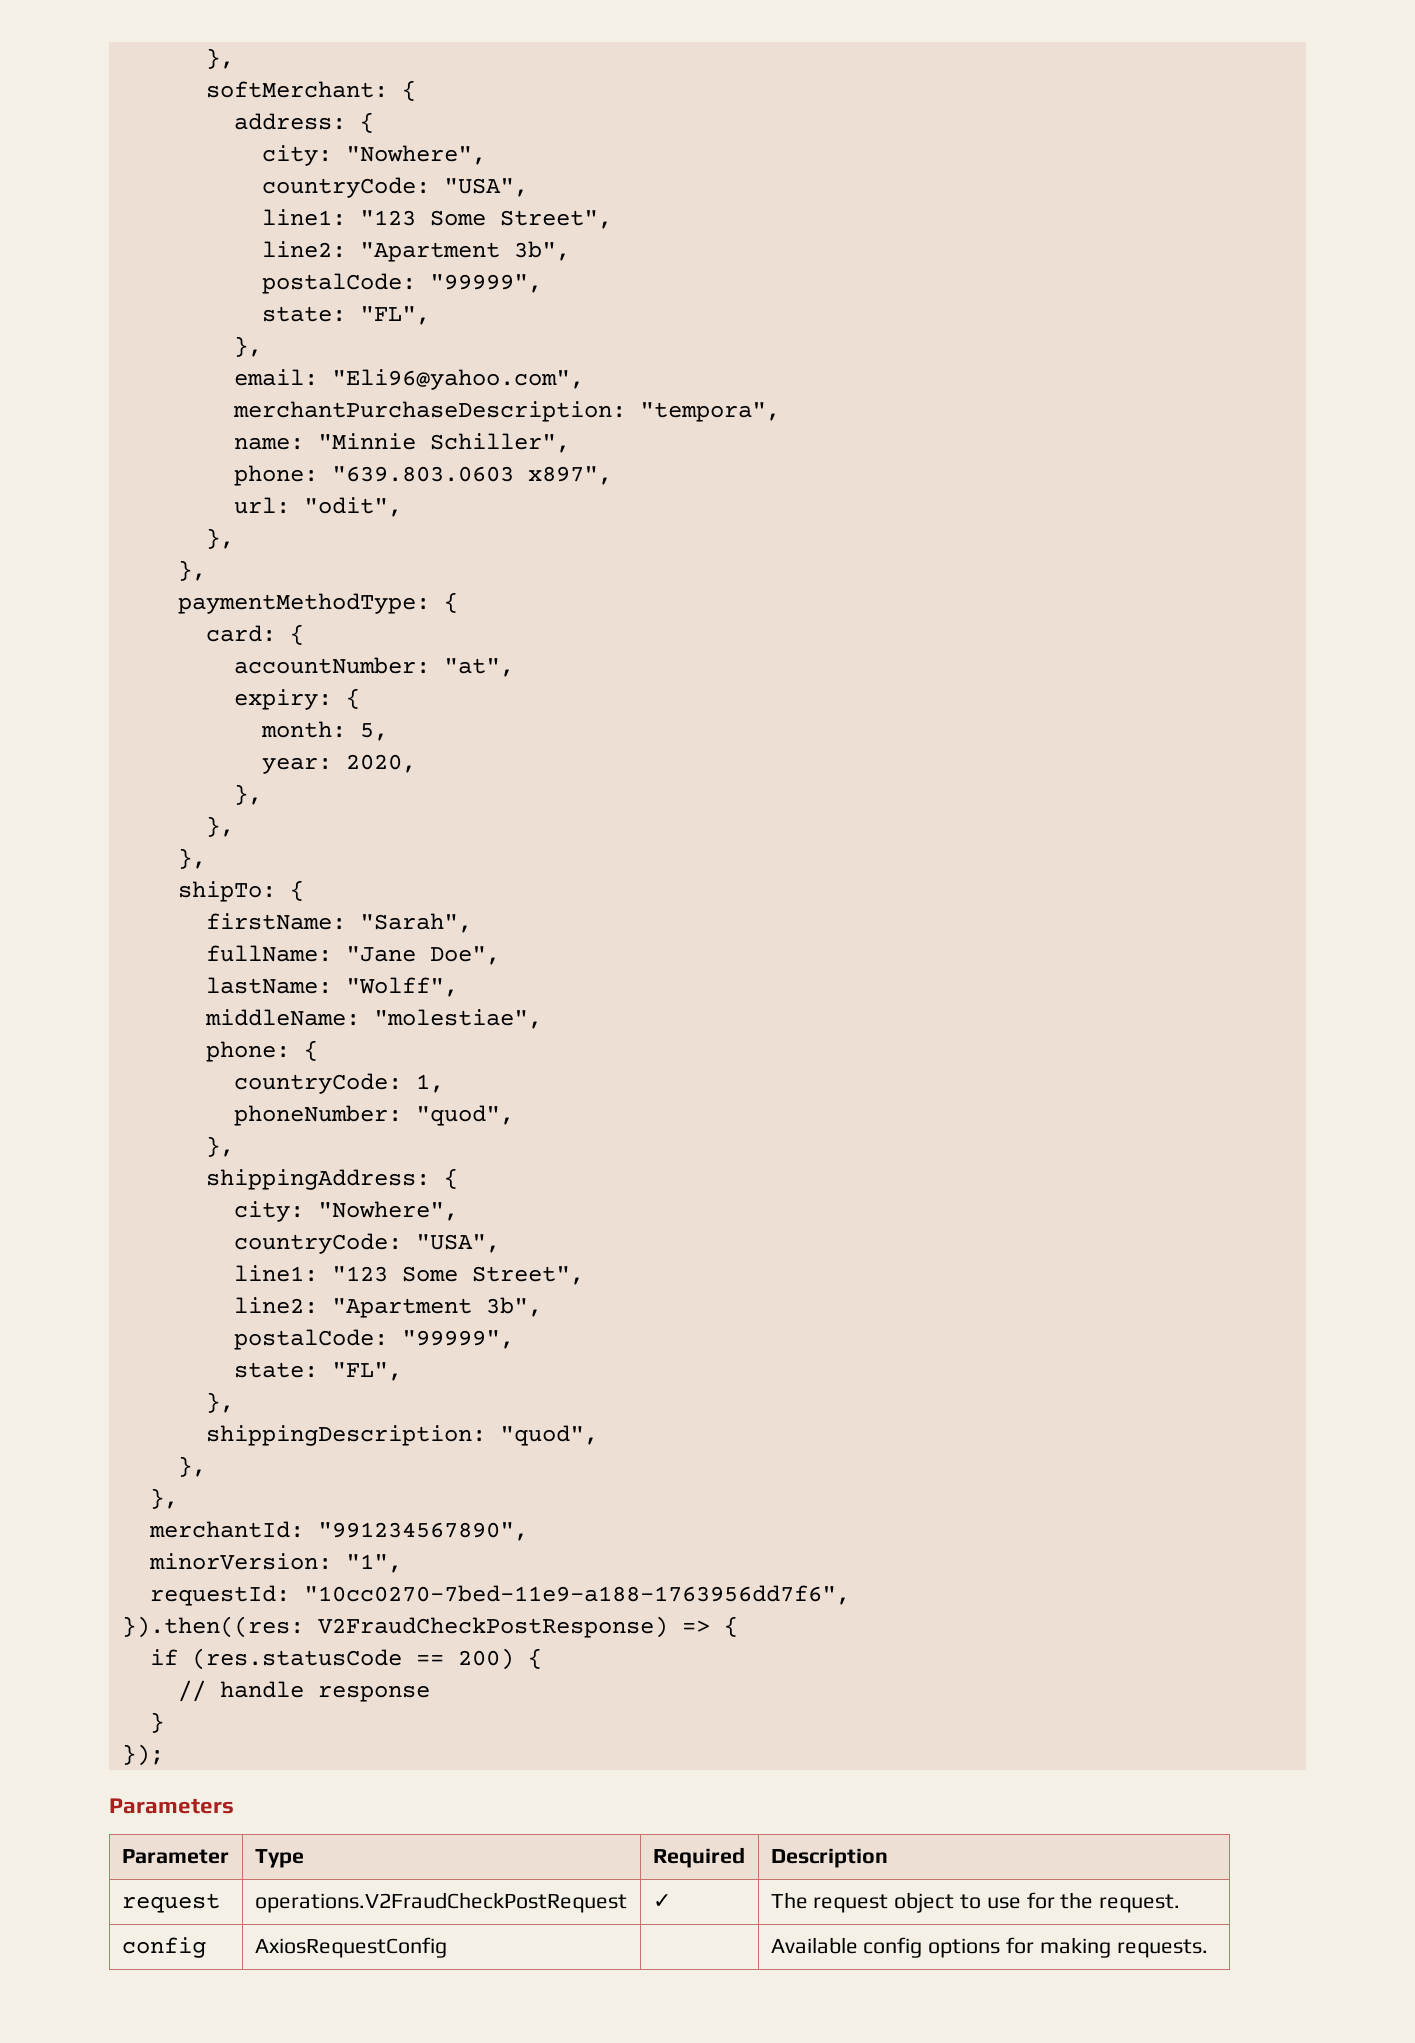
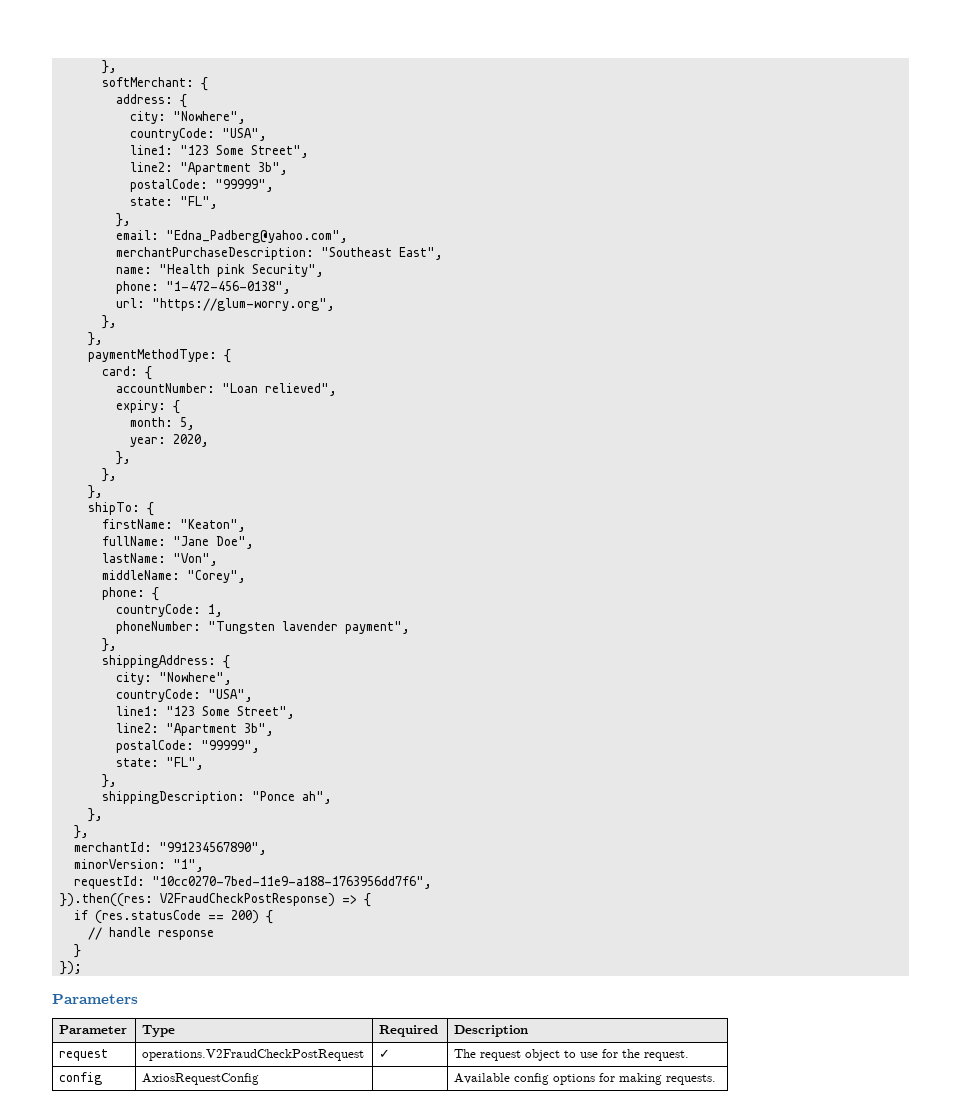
[331,369,584,390] "Eli96@yahoo.com", -> [165,230,348,243] "Edna_Padberg@yahoo.com",
[639,402,780,422] "tempora", -> [320,247,443,260] "Southeast East",
[317,433,570,453] [233,465,612,486] "Minnie Schiller", // phone: "639.803.0603 x897", -> [158,264,324,277] [115,281,291,294] "Health pink Security", // phone: "1-472-456-0138",
[303,497,402,517] "odit", -> [151,298,335,311] "https://glum-worry.org",
[443,658,514,677] "at", -> [221,383,337,396] "Loan relieved",
[359,913,472,933] "Sarah", -> [179,519,246,532] "Keaton",
[345,977,458,997] "Wolff", -> [172,553,218,566] "Von",
[373,1009,542,1029] "molestiae", -> [186,570,246,583] "Corey",
[415,1105,514,1126] "quod", -> [207,621,410,634] "Tungsten lavender payment",
[499,1425,598,1446] "quod", -> [251,791,332,804] "Ponce ah",

